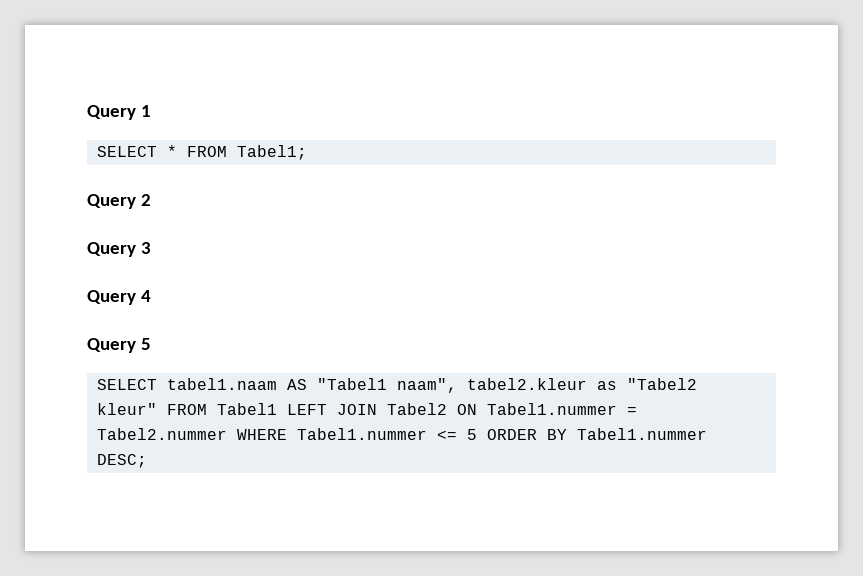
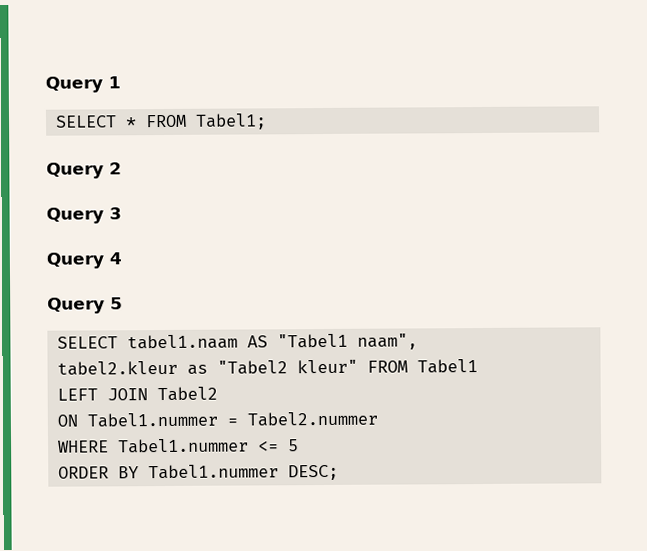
(457, 385) none -> (418, 341) //
(277, 409) none -> (478, 366) //
(447, 409) none -> (218, 394) //
(227, 434) none -> (378, 419) //
(477, 434) none -> (299, 445) //

